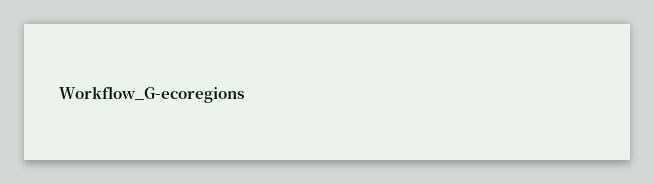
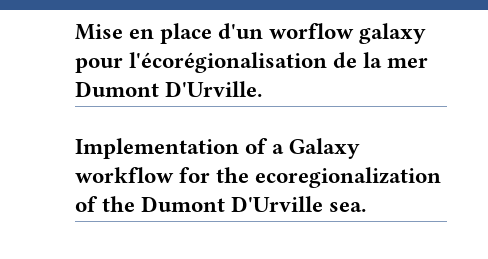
[59,86,244,103] Workflow_G-ecoregions -> [75,23,427,44] [75,52,429,73] [75,81,263,97] [75,138,361,159] [75,167,442,188] [75,196,367,212] Mise en place d'un worflow galaxy pour l'écorégionalisation de la mer Dumont D'Urville. // Implementation of a Galaxy workflow for the ecoregionalization of the Dumont D'Urville sea.

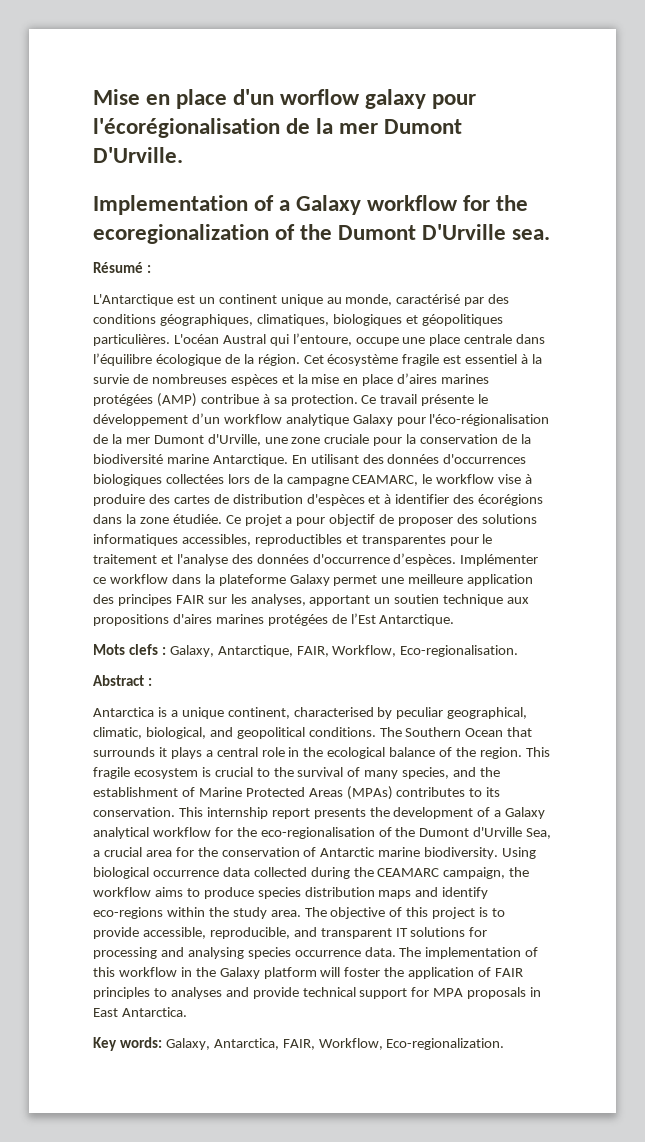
(367, 207) none -> [93,262,151,273] [93,294,510,306] [93,314,503,326] [93,333,546,346] [93,353,543,366] [93,373,490,386] [93,393,489,407] [93,413,550,426] [93,434,531,446] [93,454,527,466] [93,474,533,486] [93,494,544,506] [93,514,537,526] [93,534,493,546] [93,553,539,566] [93,574,534,586] [93,594,530,606] [93,613,455,626] [93,644,519,657] [93,675,152,686] [93,707,528,719] [93,727,533,739] [93,747,550,759] [93,767,501,779] [93,786,501,800] [93,807,546,819] [93,827,552,839] [93,847,537,859] [93,867,530,879] [93,887,489,899] [93,907,506,919] [93,927,488,939] [93,947,539,959] [93,967,524,979] [93,987,542,999] [93,1007,187,1017] [93,1037,505,1051] // Résumé : // L'Antarctique est un continent unique au monde, caractérisé par des conditions géographiques, climatiques, biologiques et géopolitiques particulières. L'océan Austral qui l’entoure, occupe une place centrale dans l’équilibre écologique de la région. Cet écosystème fragile est essentiel à la survie de nombreuses espèces et la mise en place d’aires marines protégées (AMP) contribue à sa protection. Ce travail présente le développement d’un workflow analytique Galaxy pour l'éco-régionalisation de la mer Dumont d'Urville, une zone cruciale pour la conservation de la biodiversité marine Antarctique. En utilisant des données d'occurrences biologiques collectées lors de la campagne CEAMARC, le workflow vise à produire des cartes de distribution d'espèces et à identifier des écorégions dans la zone étudiée. Ce projet a pour objectif de proposer des solutions informatiques accessibles, reproductibles et transparentes pour le traitement et l'analyse des données d'occurrence d’espèces. Implémenter ce workflow dans la plateforme Galaxy permet une meilleure application des principes FAIR sur les analyses, apportant un soutien technique aux propositions d'aires marines protégées de l’Est Antarctique. // Mots clefs : Galaxy, Antarctique, FAIR, Workflow, Eco-regionalisation. // Abstract : // Antarctica is a unique continent, characterised by peculiar geographical, climatic, biological, and geopolitical conditions. The Southern Ocean that surrounds it plays a central role in the ecological balance of the region. This fragile ecosystem is crucial to the survival of many species, and the establishment of Marine Protected Areas (MPAs) contributes to its conservation. This internship report presents the development of a Galaxy analytical workflow for the eco-regionalisation of the Dumont d'Urville Sea, a crucial area for the conservation of Antarctic marine biodiversity. Using biological occurrence data collected during the CEAMARC campaign, the workflow aims to produce species distribution maps and identify eco-regions within the study area. The objective of this project is to provide accessible, reproducible, and transparent IT solutions for processing and analysing species occurrence data. The implementation of this workflow in the Galaxy platform will foster the application of FAIR principles to analyses and provide technical support for MPA proposals in East Antarctica. // Key words: Galaxy, Antarctica, FAIR, Workflow, Eco-regionalization.

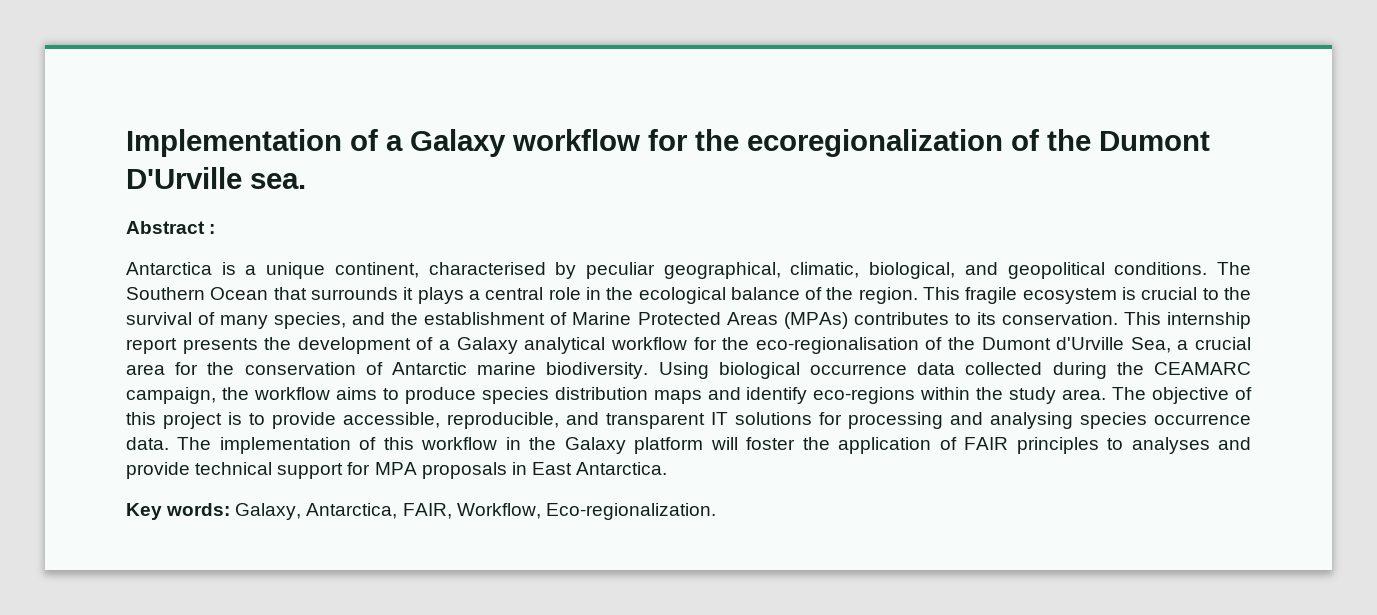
[93,89,477,109] [93,118,463,138] [93,147,183,163] Mise en place d'un worflow galaxy pour l'écorégionalisation de la mer Dumont D'Urville. // -> (126, 143) none
[93,262,151,273] [93,294,510,306] [93,314,503,326] [93,333,546,346] [93,353,543,366] [93,373,490,386] [93,393,489,407] [93,413,550,426] [93,434,531,446] [93,454,527,466] [93,474,533,486] [93,494,544,506] [93,514,537,526] [93,534,493,546] [93,553,539,566] [93,574,534,586] [93,594,530,606] [93,613,455,626] [93,644,519,657] // Résumé : // L'Antarctique est un continent unique au monde, caractérisé par des conditions géographiques, climatiques, biologiques et géopolitiques particulières. L'océan Austral qui l’entoure, occupe une place centrale dans l’équilibre écologique de la région. Cet écosystème fragile est essentiel à la survie de nombreuses espèces et la mise en place d’aires marines protégées (AMP) contribue à sa protection. Ce travail présente le développement d’un workflow analytique Galaxy pour l'éco-régionalisation de la mer Dumont d'Urville, une zone cruciale pour la conservation de la biodiversité marine Antarctique. En utilisant des données d'occurrences biologiques collectées lors de la campagne CEAMARC, le workflow vise à produire des cartes de distribution d'espèces et à identifier des écorégions dans la zone étudiée. Ce projet a pour objectif de proposer des solutions informatiques accessibles, reproductibles et transparentes pour le traitement et l'analyse des données d'occurrence d’espèces. Implémenter ce workflow dans la plateforme Galaxy permet une meilleure application des principes FAIR sur les analyses, apportant un soutien technique aux propositions d'aires marines protégées de l’Est Antarctique. // Mots clefs : Galaxy, Antarctique, FAIR, Workflow, Eco-regionalisation. -> (306, 181) none

